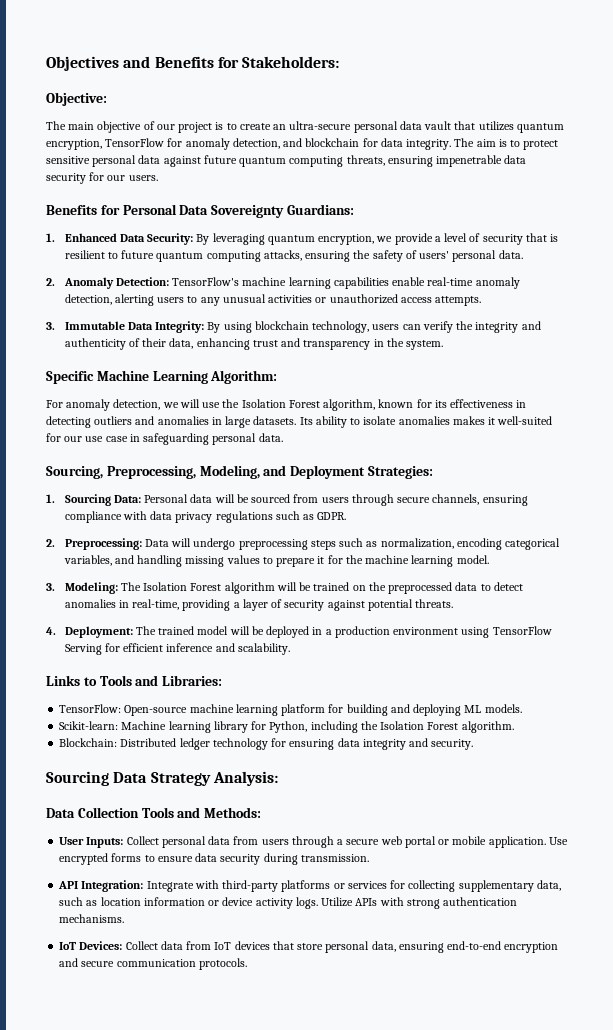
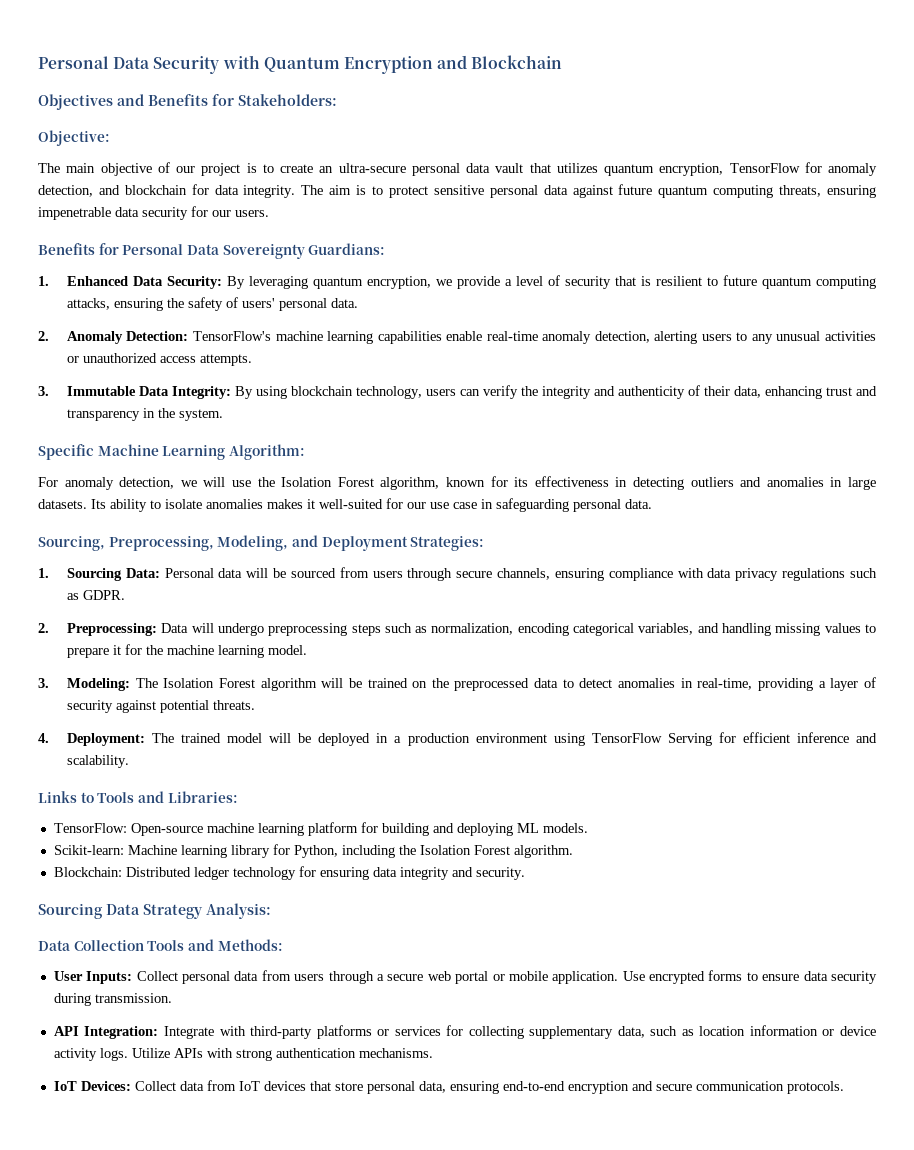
(46, 63) none -> [38,55,563,74] Personal Data Security with Quantum Encryption and Blockchain //

